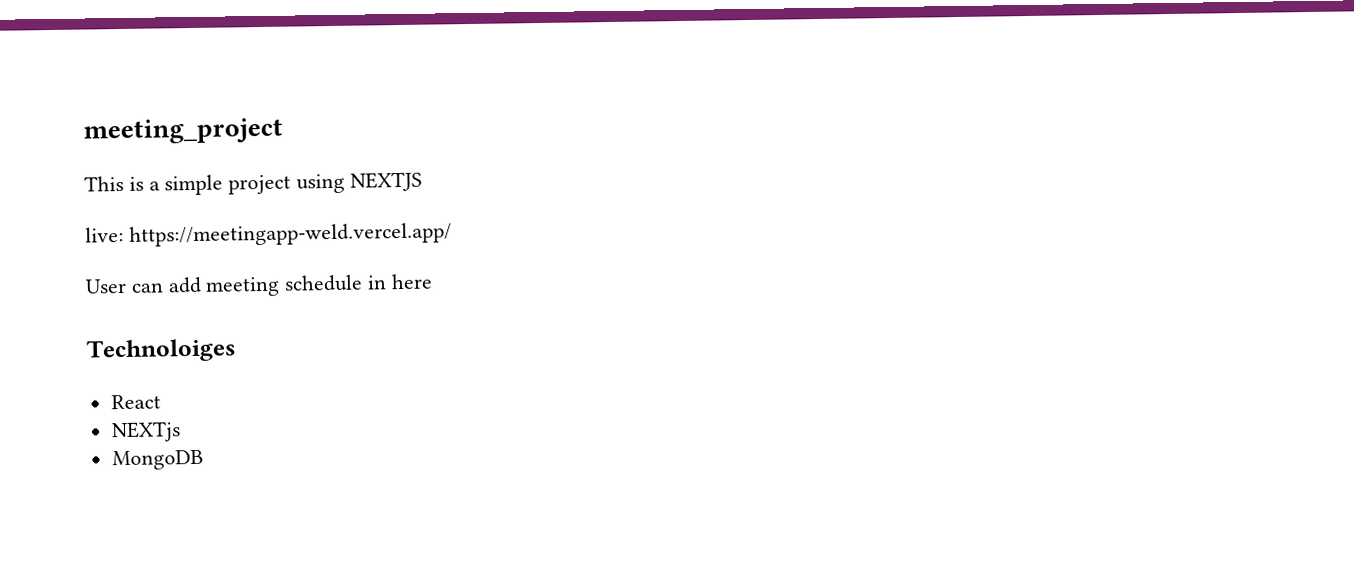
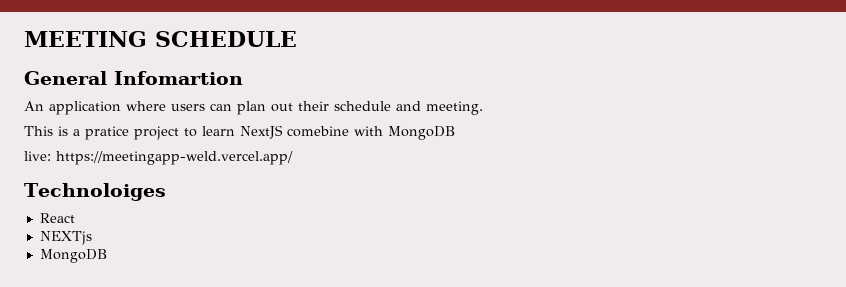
[83,117,283,145] [84,171,422,196] [85,222,452,247] [85,273,433,297] meeting_project // This is a simple project using NEXTJS // live: https://meetingapp-weld.vercel.app/ // User can add meeting schedule in here -> [24,31,297,47] [24,71,243,85] [24,101,483,115] [24,125,455,140] [24,151,293,165] MEETING SCHEDULE // General Infomartion // An application where users can plan out their schedule and meeting. // This is a pratice project to learn NextJS comebine with MongoDB // live: https://meetingapp-weld.vercel.app/

